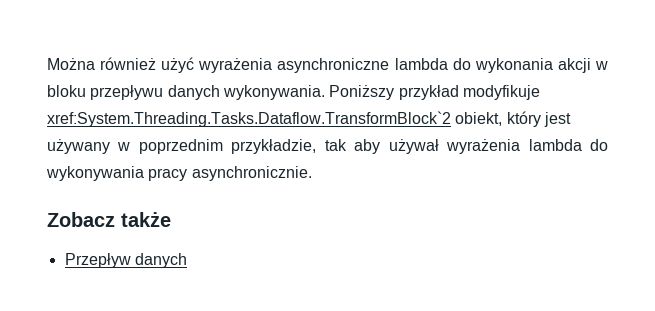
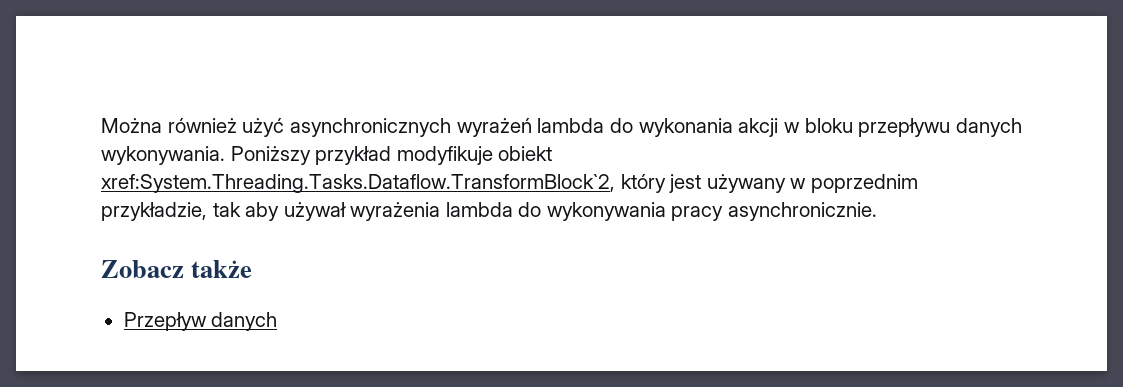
[198,58,390,73] wyrażenia asynchroniczne -> [290,118,532,137] asynchronicznych wyrażeń
[47,111,503,127] xref:System.Threading.Tasks.Dataflow.TransformBlock`2 obiekt, -> [498,146,553,161] [101,174,615,193] obiekt xref:System.Threading.Tasks.Dataflow.TransformBlock`2,

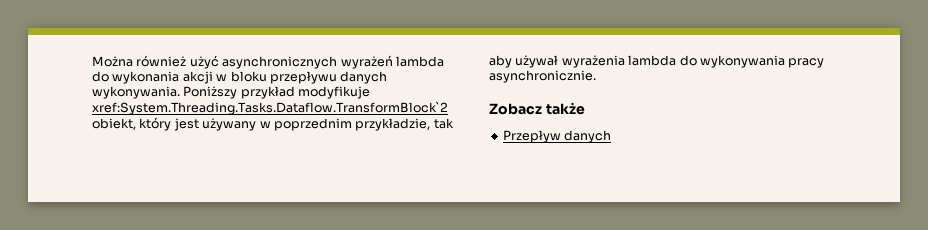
[498,146,553,161] [101,174,615,193] obiekt xref:System.Threading.Tasks.Dataflow.TransformBlock`2, -> [92,101,448,115] [92,118,136,130] xref:System.Threading.Tasks.Dataflow.TransformBlock`2 obiekt,

